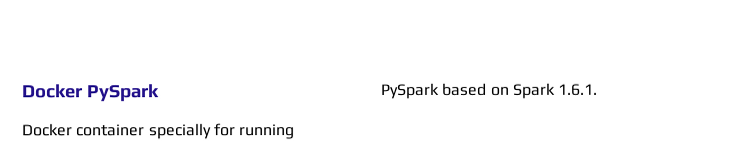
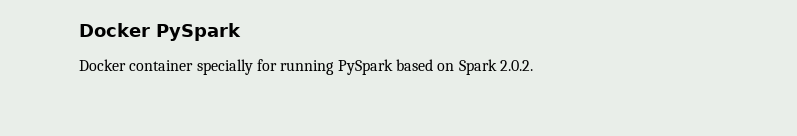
[558,83,599,96] 1.6.1. -> [499,60,533,71] 2.0.2.

